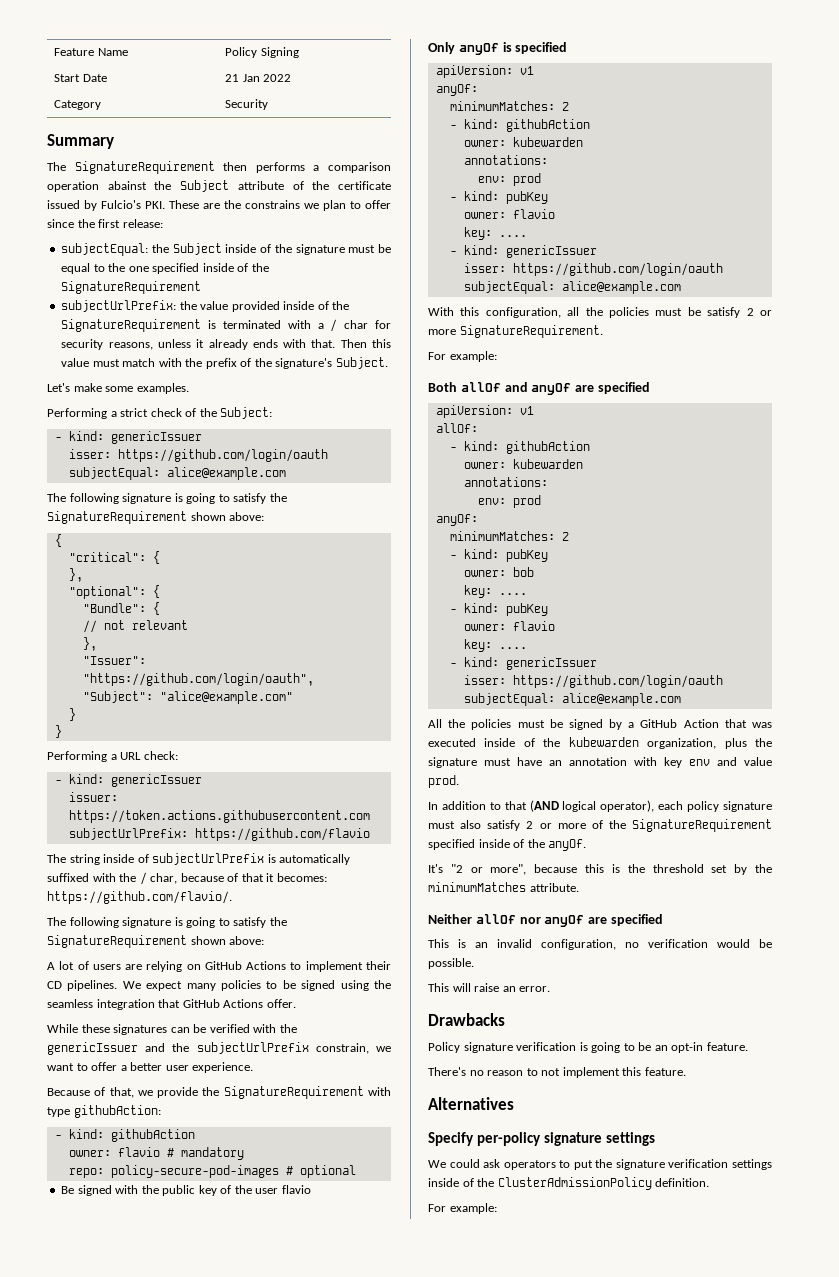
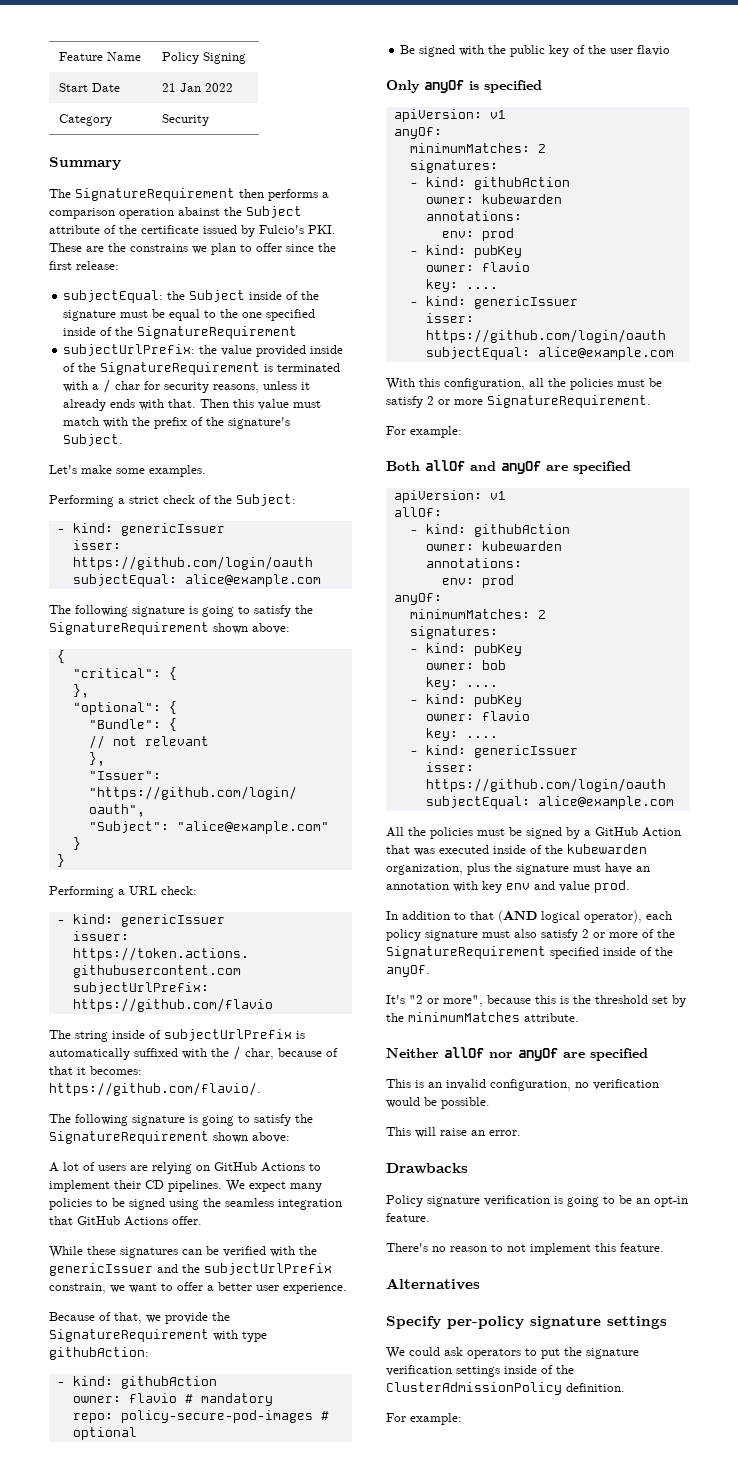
(569, 106) none -> [409,160,498,173] // signatures:
(569, 536) none -> [409,626,498,639] // signatures:

